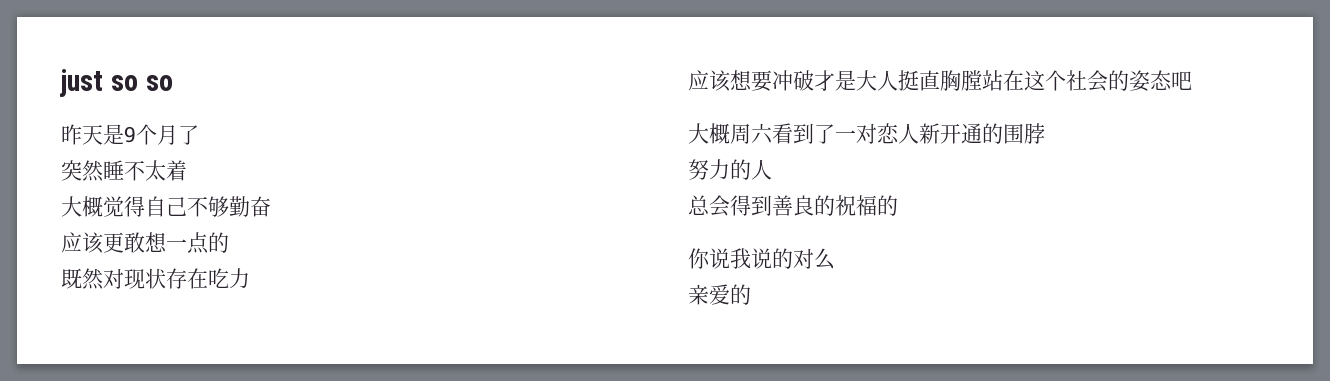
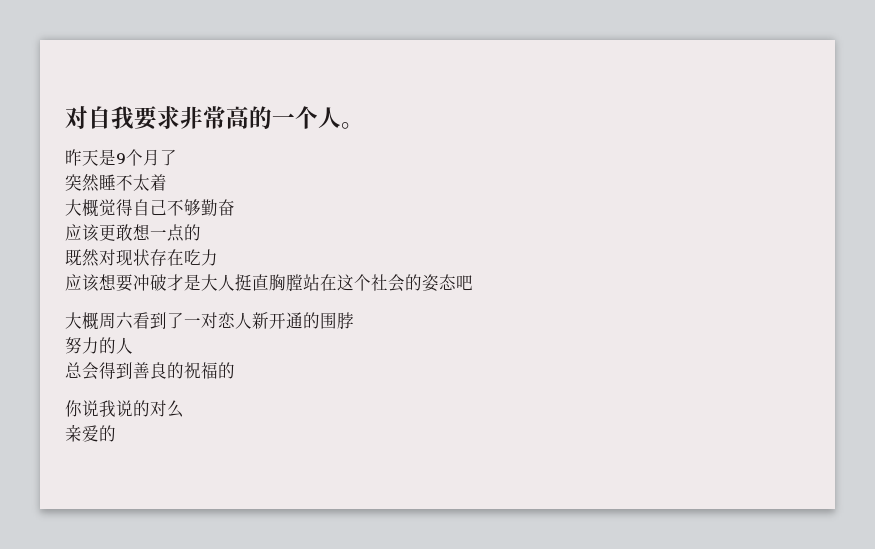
[60,69,173,97] just so so -> [65,106,364,130] 对自我要求非常高的一个人。

